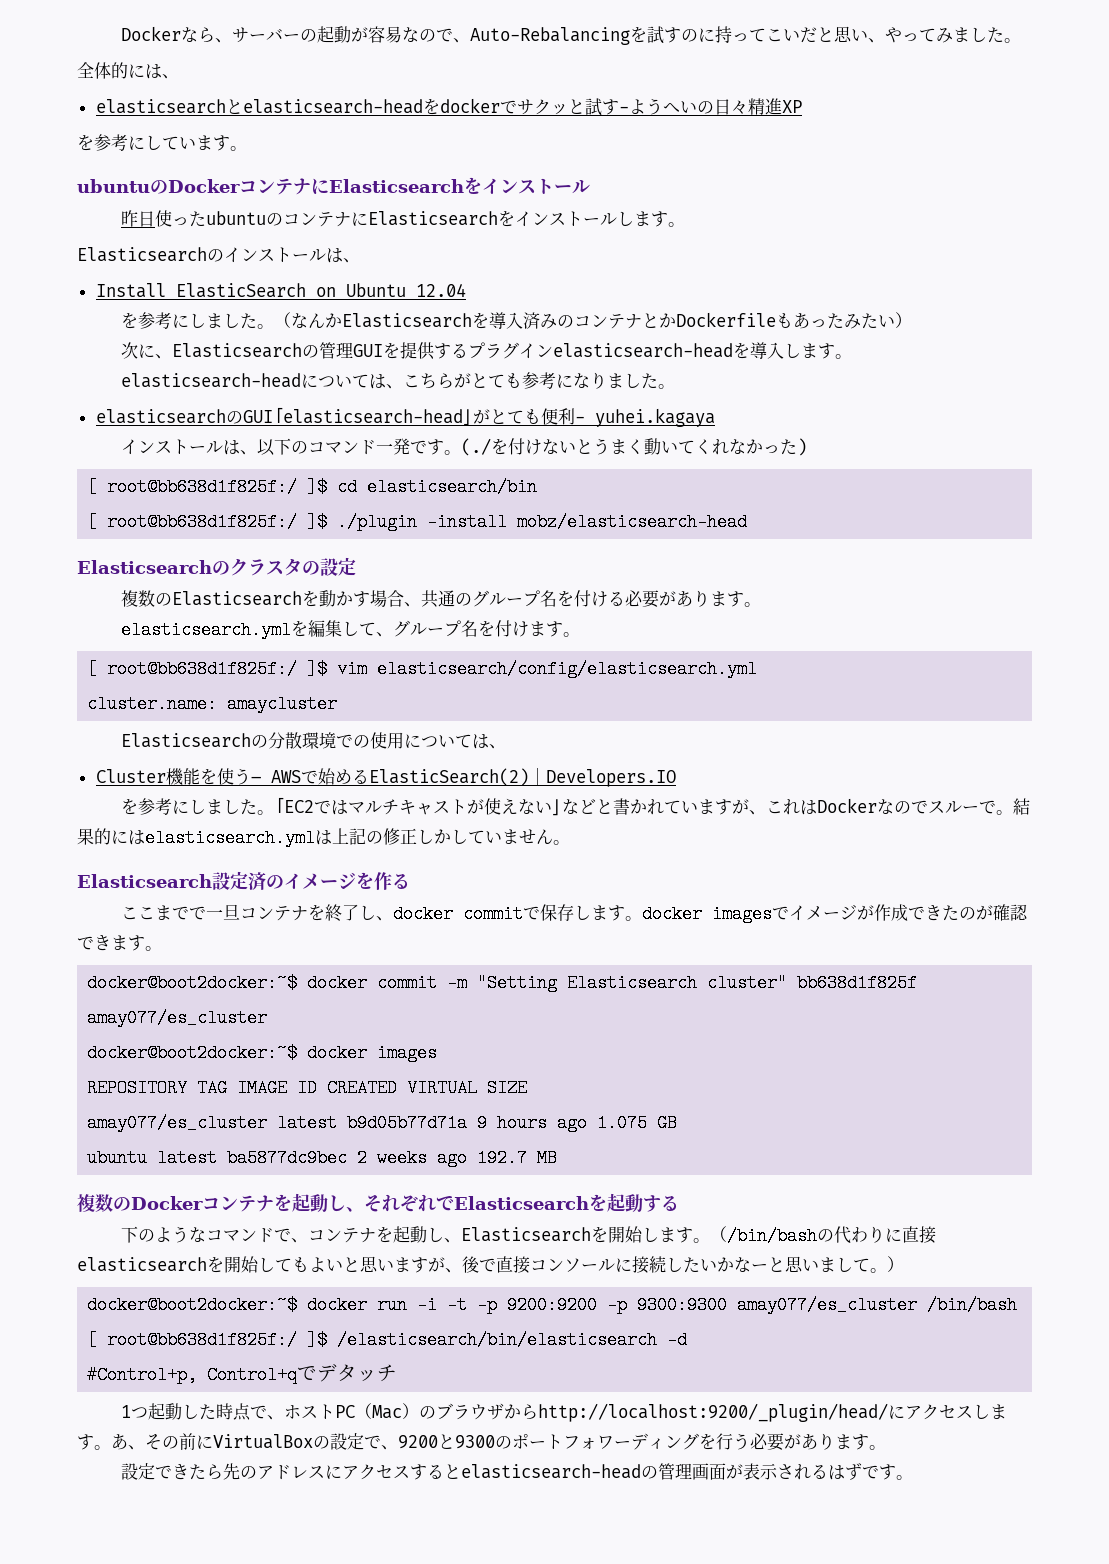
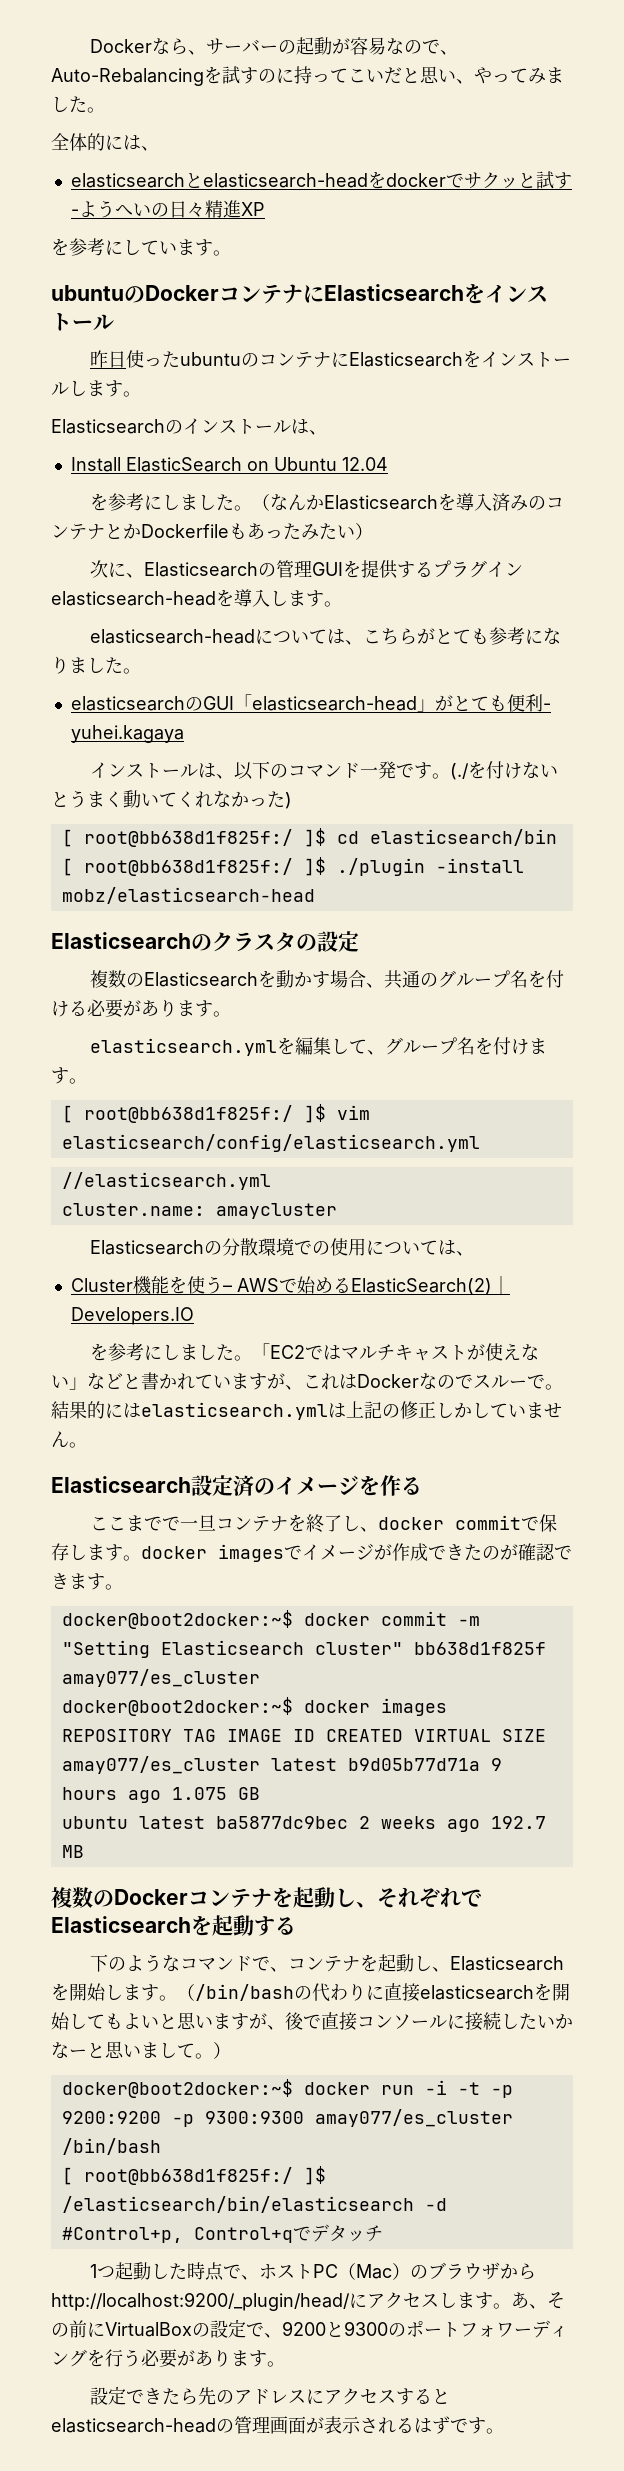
(758, 669) none -> [61,1172,271,1190] // //elasticsearch.yml

